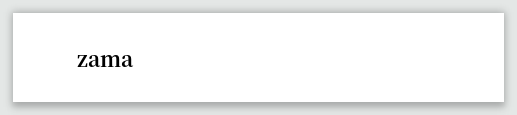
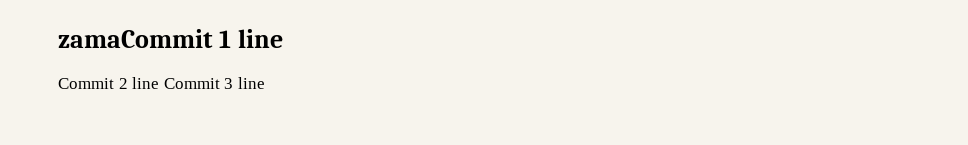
[77,55,134,67] zama -> [58,29,283,48] [58,77,265,89] zamaCommit 1 line // Commit 2 line Commit 3 line

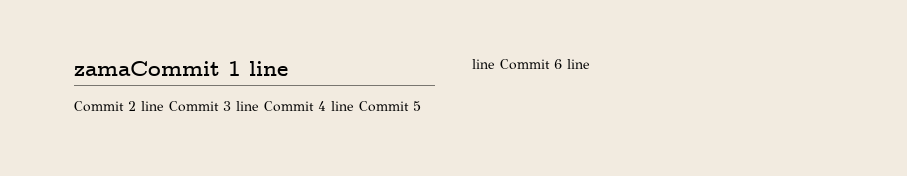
(265, 83) none -> [264,101,421,112] [472,59,590,70] Commit 4 line Commit 5 line Commit 6 line

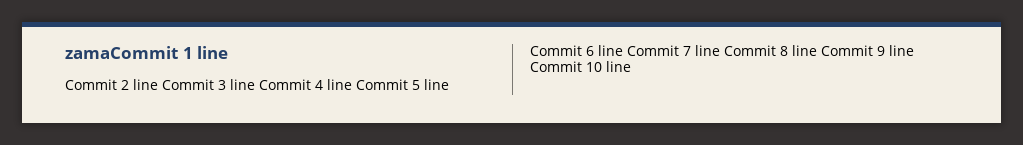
(590, 64) none -> [627,45,914,56] [530,61,631,72] Commit 7 line Commit 8 line Commit 9 line Commit 10 line

